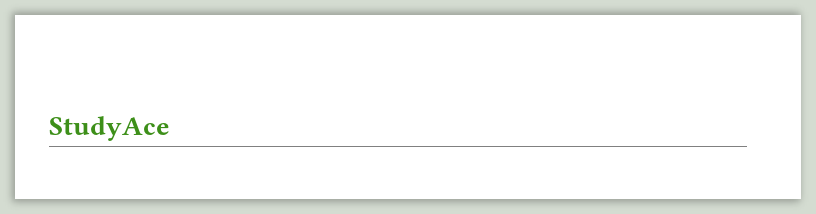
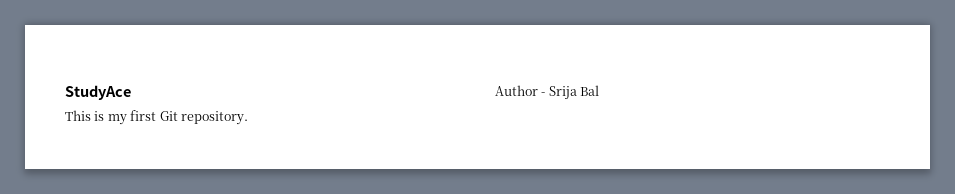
(170, 128) none -> [65,110,248,125] [495,85,600,100] // This is my first Git repository. // Author - Srija Bal

